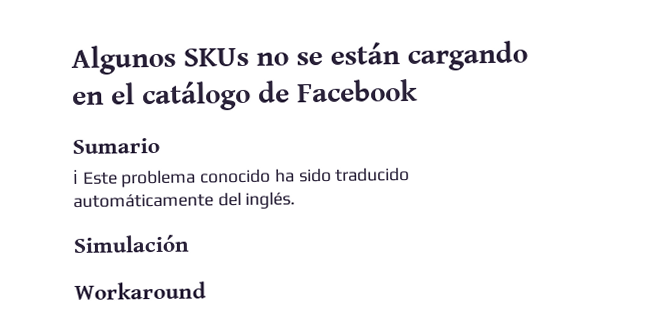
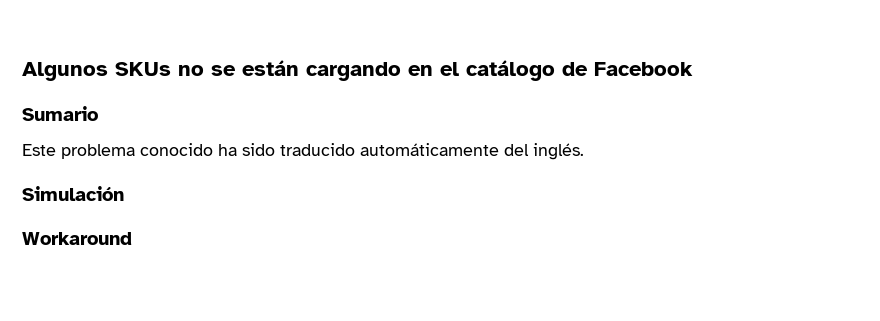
[73,169,79,184] ℹ -> (98, 113) none

